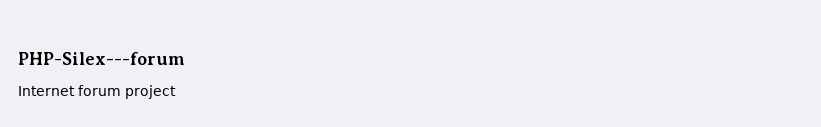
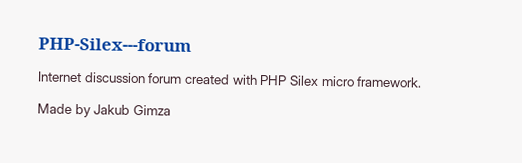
[78,85,176,99] forum project -> [83,72,423,88] [37,103,171,118] discussion forum created with PHP Silex micro framework. // Made by Jakub Gimza

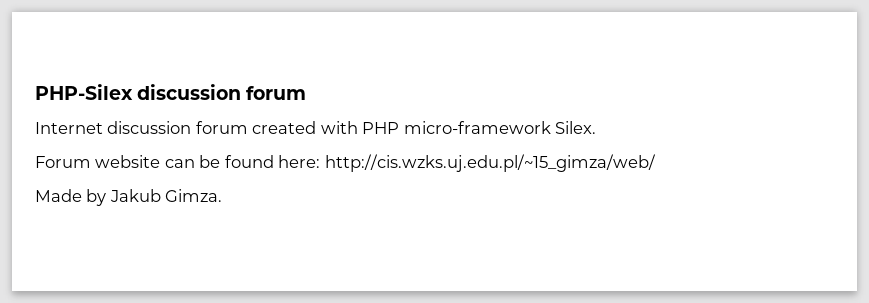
[38,37,192,52] PHP-Silex---forum -> [35,84,307,100] PHP-Silex discussion forum
[288,75,423,88] Silex micro framework. -> [403,121,597,134] [35,154,656,172] micro-framework Silex. // Forum website can be found here: http://cis.wzks.uj.edu.pl/~15_gimza/web/
[132,104,171,116] Gimza -> [165,189,223,202] Gimza.

